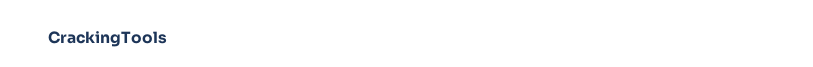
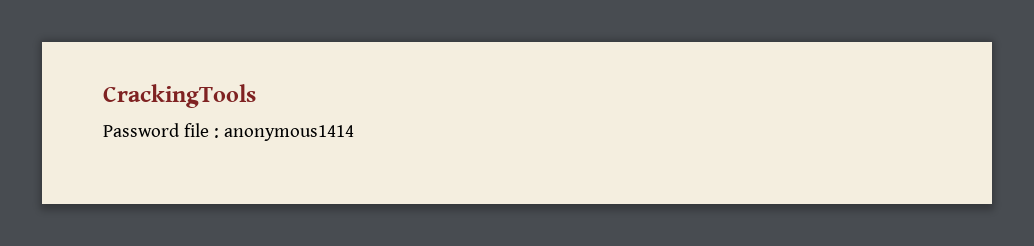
(167, 39) none -> [103,123,354,141] // Password file : anonymous1414

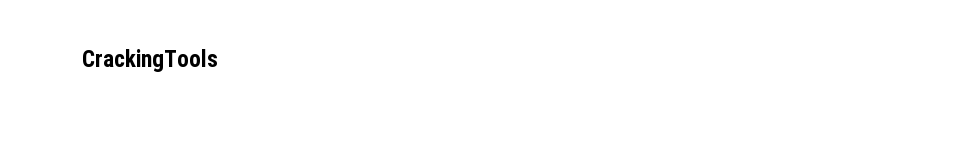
[103,123,354,141] // Password file : anonymous1414 -> (218, 60) none

